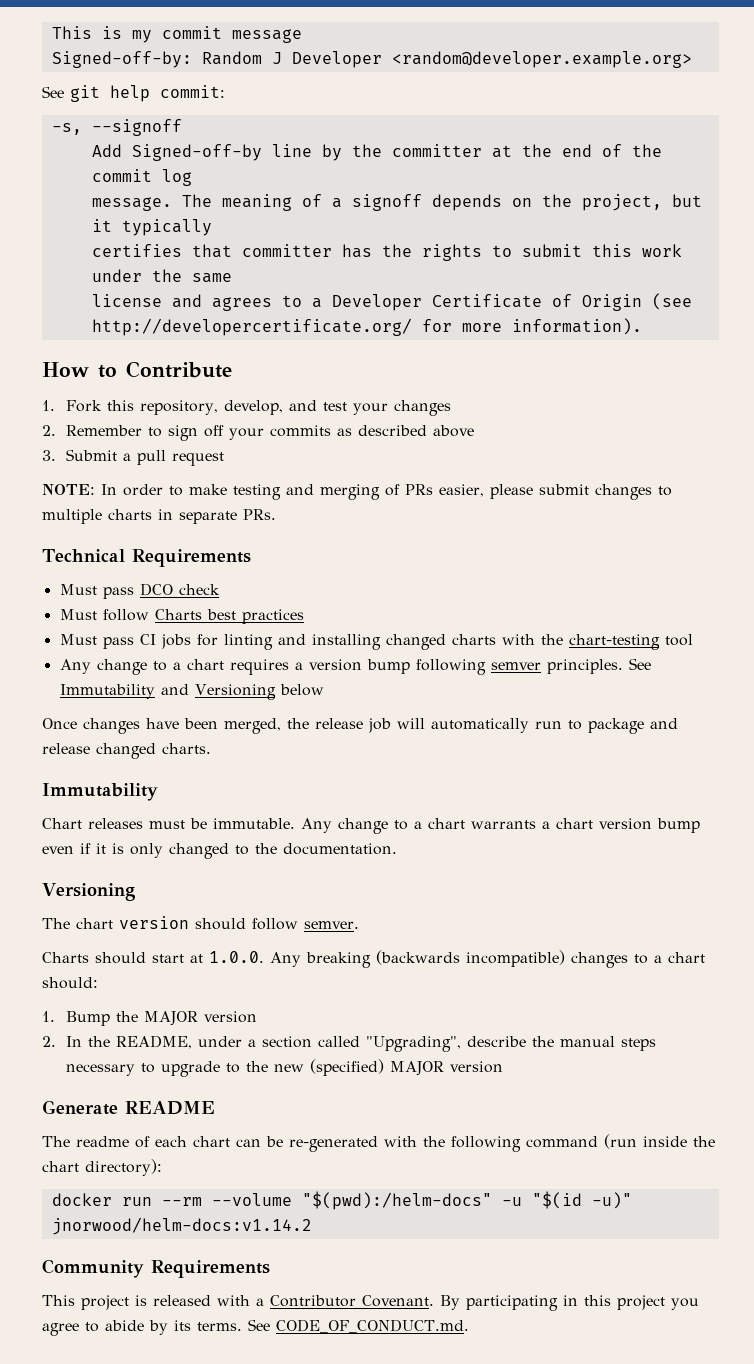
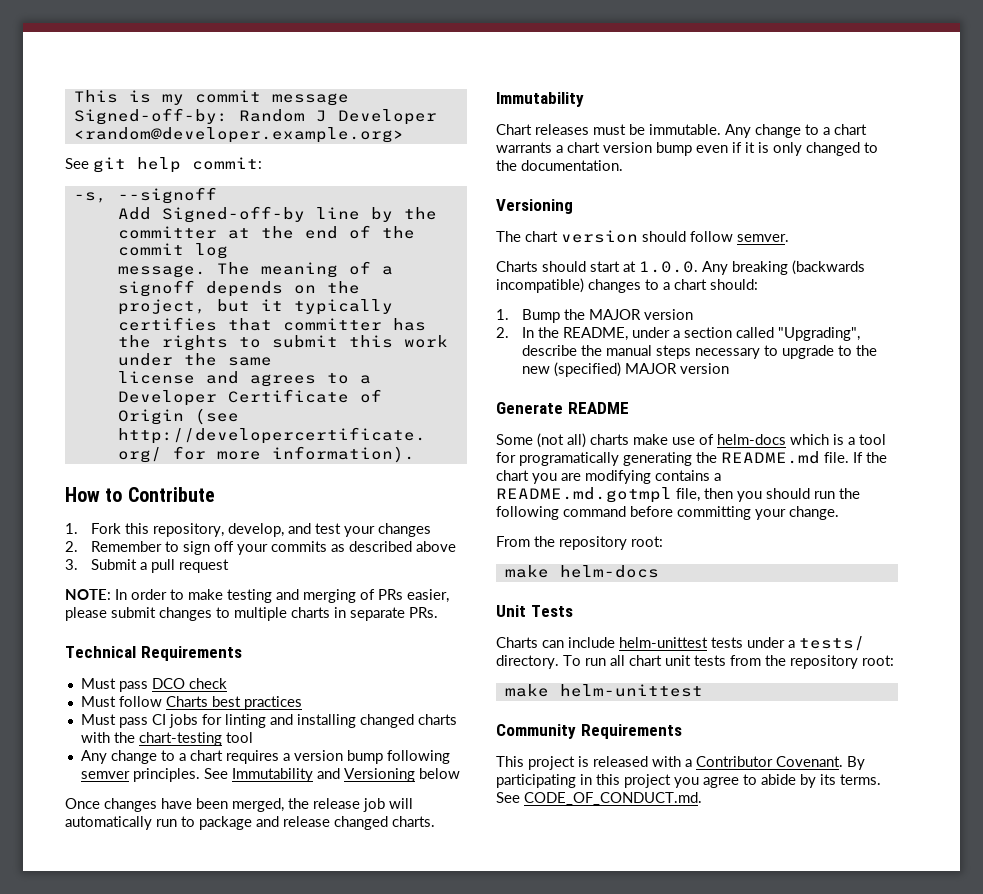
[42,1134,715,1152] [42,1159,162,1176] [51,1191,632,1210] [51,1217,312,1235] The readme of each chart can be re-generated with the following command (run inside the chart directory): // docker run --rm --volume "$(pwd):/helm-docs" -u "$(id -u)" jnorwood/helm-docs:v1.14.2 -> [496,433,886,448] [496,451,887,466] [496,470,721,484] [496,487,860,503] [496,506,839,520] [496,536,663,550] [504,565,659,578] [496,605,573,617] [496,636,865,651] [496,655,894,669] [504,684,703,697] Some (not all) charts make use of helm-docs which is a tool for programatically generating the README.md file. If the chart you are modifying contains a README.md.gotmpl file, then you should run the following command before committing your change. // From the repository root: // make helm-docs // Unit Tests // Charts can include helm-unittest tests under a tests/ directory. To run all chart unit tests from the repository root: // make helm-unittest

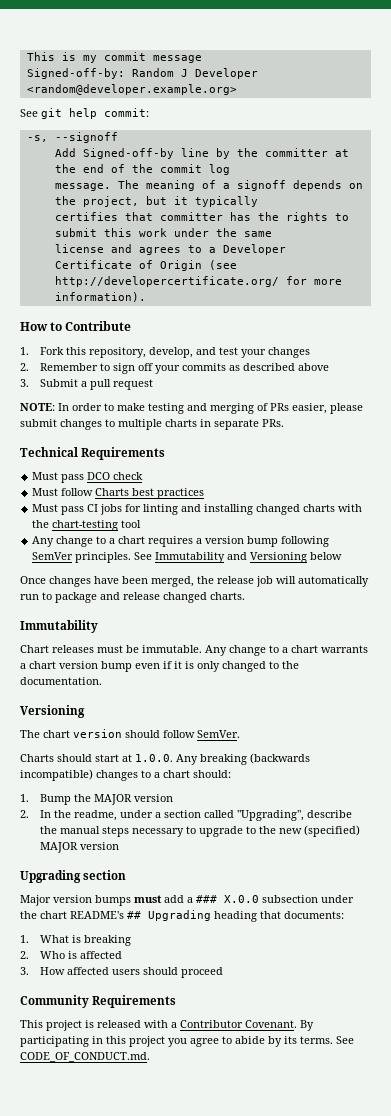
[80,771,130,779] semver -> [32,552,74,560] SemVer
[737,234,789,242] semver. -> [197,730,240,738] SemVer.
[562,327,628,341] README, -> [73,810,117,821] readme,
[496,402,629,414] [496,433,886,448] [496,451,887,466] [496,470,721,484] [496,487,860,503] [496,506,839,520] [496,536,663,550] [504,565,659,578] [496,605,573,617] [496,636,865,651] [496,655,894,669] [504,684,703,697] Generate README // Some (not all) charts make use of helm-docs which is a tool for programatically generating the README.md file. If the chart you are modifying contains a README.md.gotmpl file, then you should run the following command before committing your change. // From the repository root: // make helm-docs // Unit Tests // Charts can include helm-unittest tests under a tests/ directory. To run all chart unit tests from the repository root: // make helm-unittest -> [20,870,127,883] [20,895,354,906] [20,910,344,922] [20,935,131,946] [20,951,122,959] [20,967,223,978] Upgrading section // Major version bumps must add a ### X.0.0 subsection under the chart README's ## Upgrading heading that documents: // 1. What is breaking // 2. Who is affected // 3. How affected users should proceed

